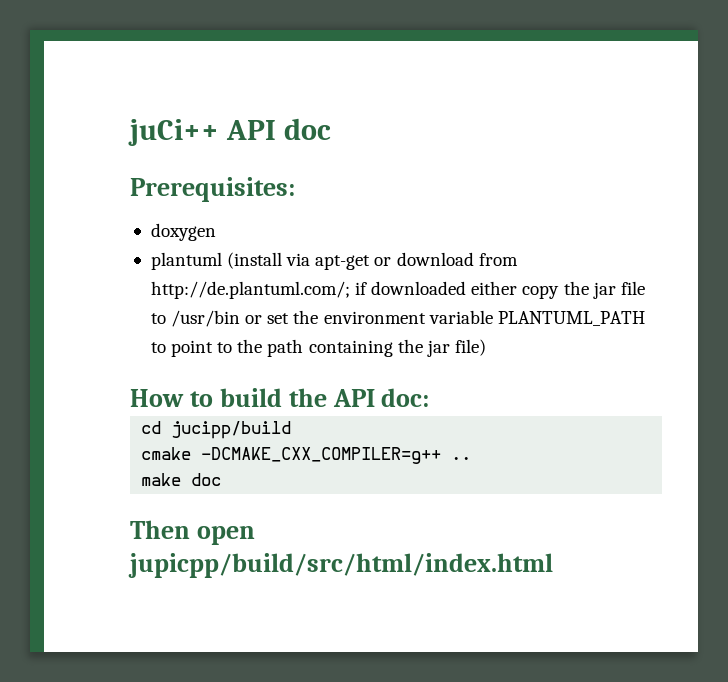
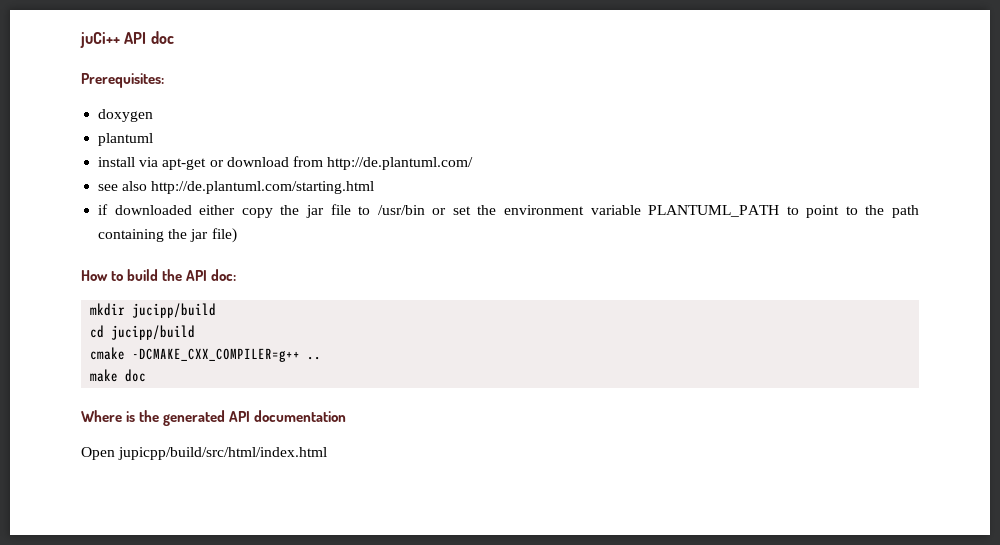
[227,252,283,269] (install -> [98,157,136,167] // install
[150,281,350,299] http://de.plantuml.com/; -> [327,157,474,170] [98,181,375,194] http://de.plantuml.com/ // see also http://de.plantuml.com/starting.html //
(430, 397) none -> [90,303,217,318] // mkdir jucipp/build
[130,520,255,545] Then open -> [81,410,347,426] [81,447,115,460] Where is the generated API documentation // Open

